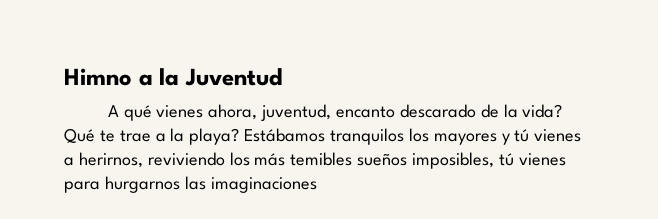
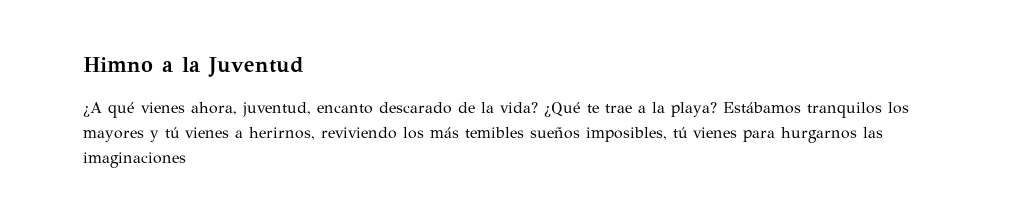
[107,105,119,117] A -> [83,102,102,117] ¿A
[64,128,95,143] Qué -> [544,102,581,117] ¿Qué

